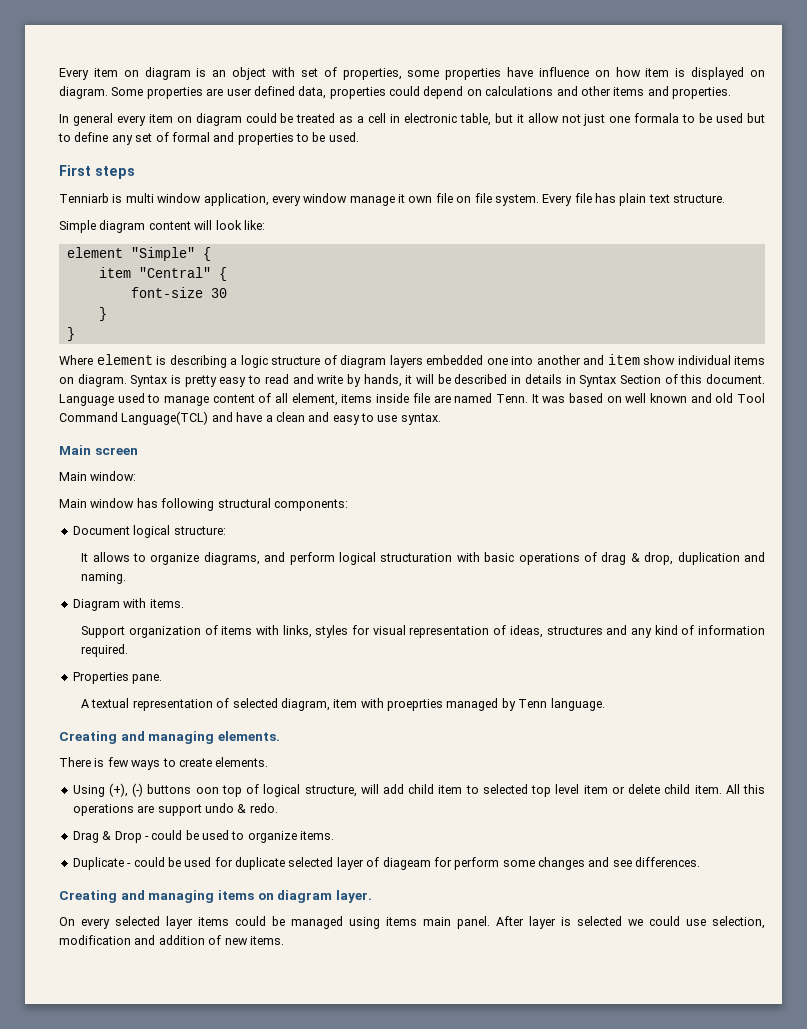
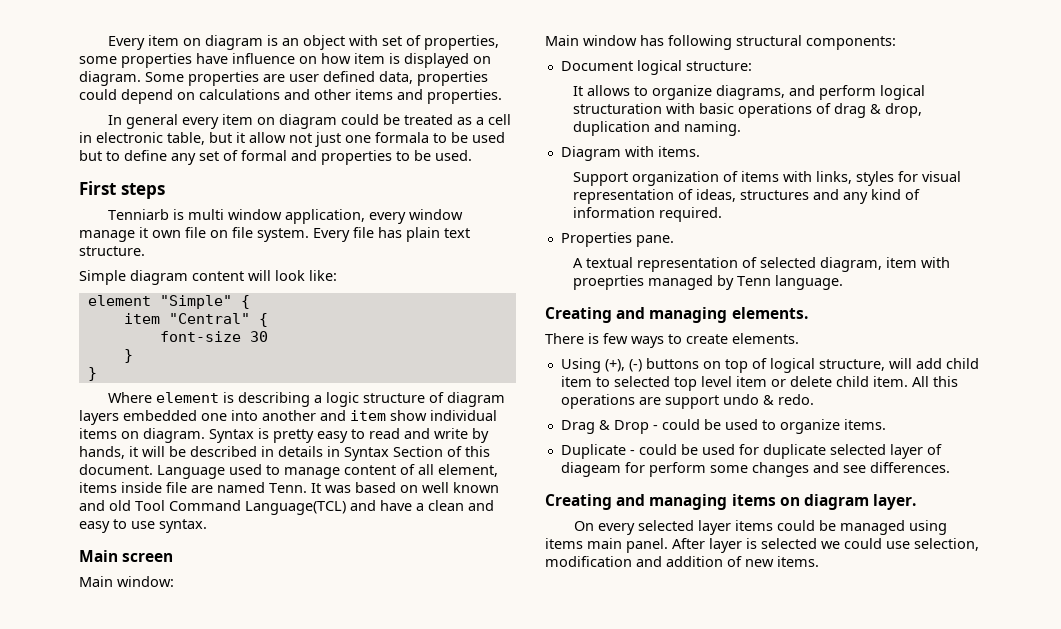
[195,787,219,794] oon -> [702,361,721,369] on

